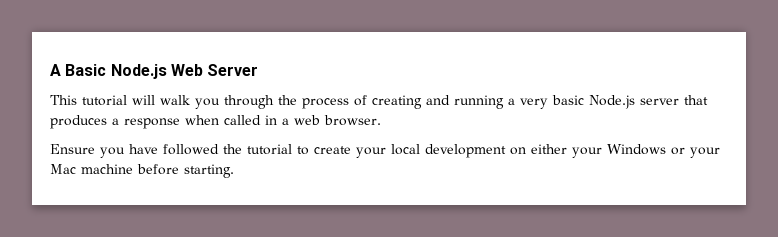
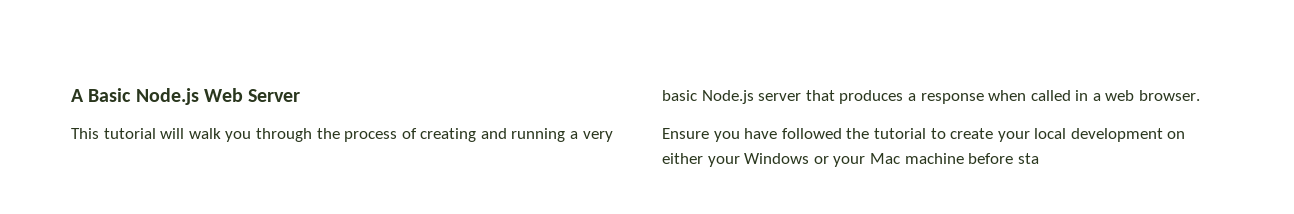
[184,164,234,178] starting. -> [1017,153,1039,164] sta

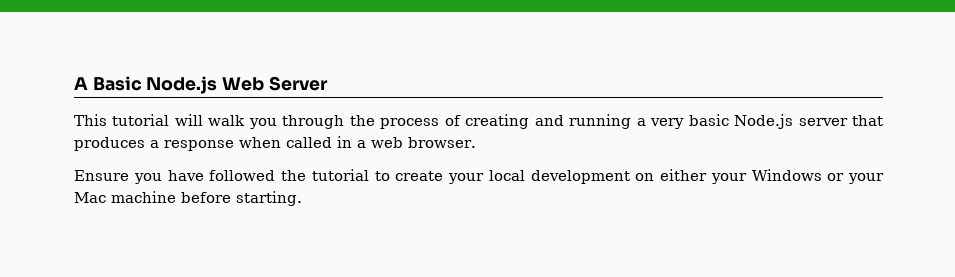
[1017,153,1039,164] sta -> [236,191,302,206] starting.

